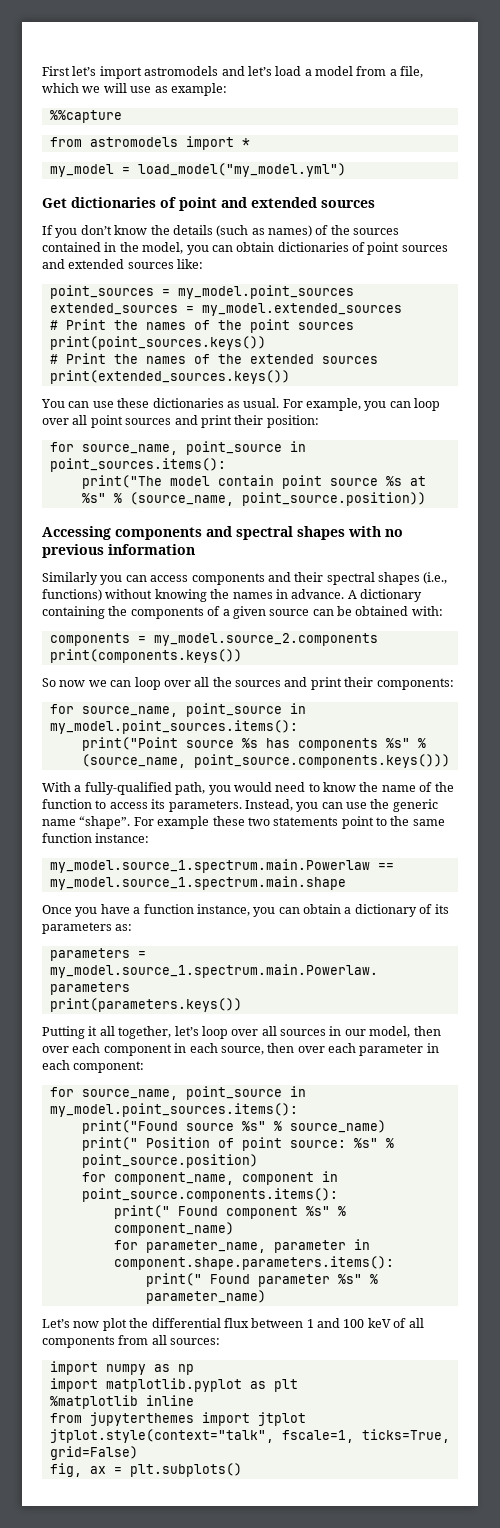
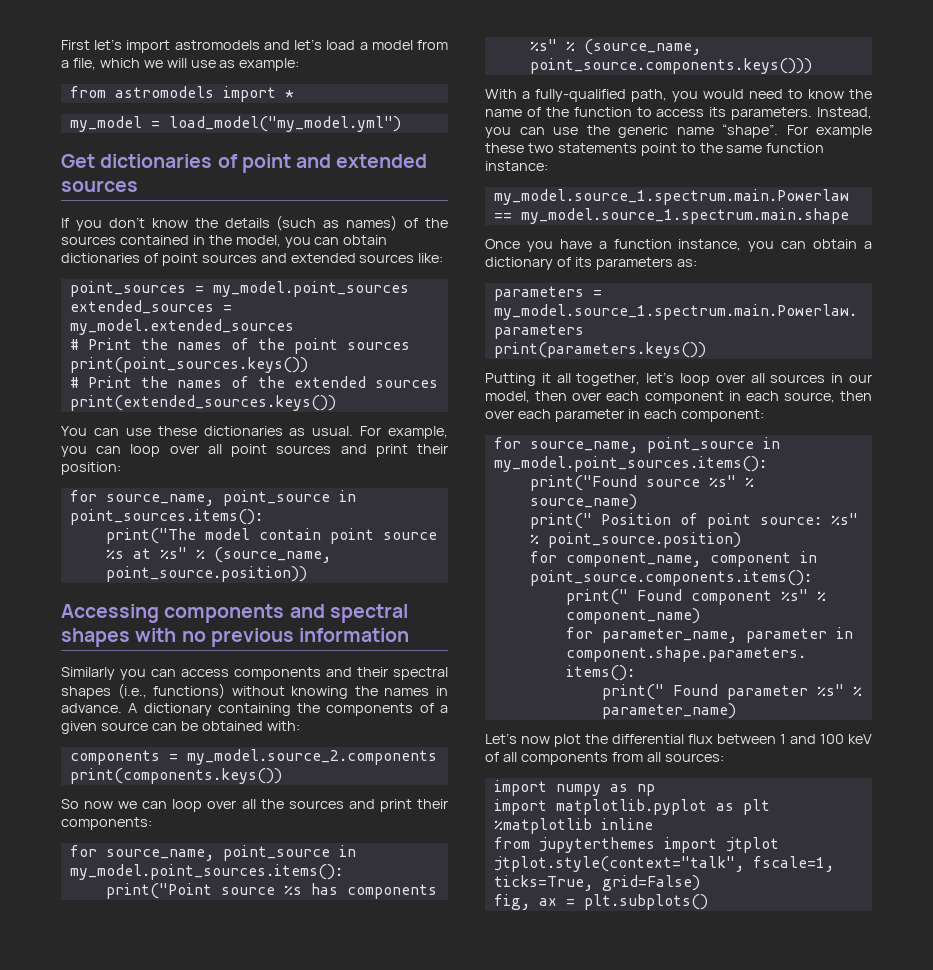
[49,110,122,123] // %%capture -> (300, 64) none

